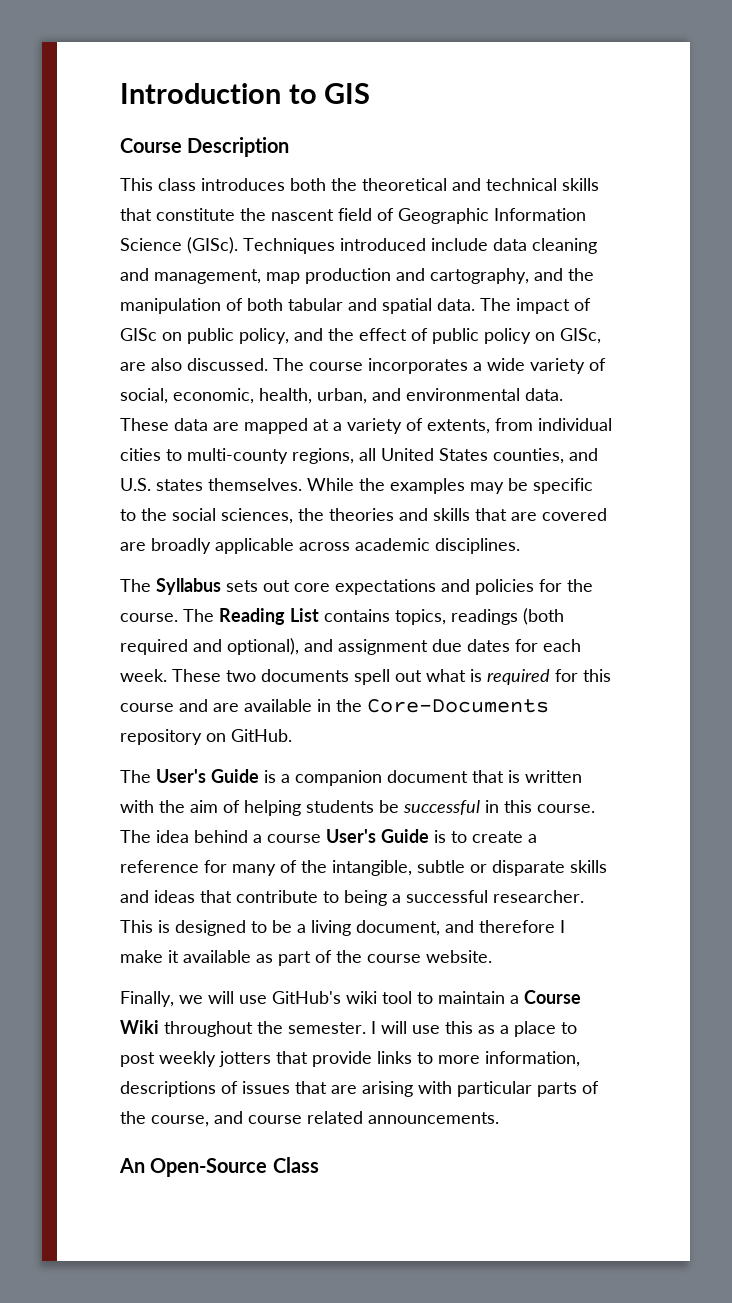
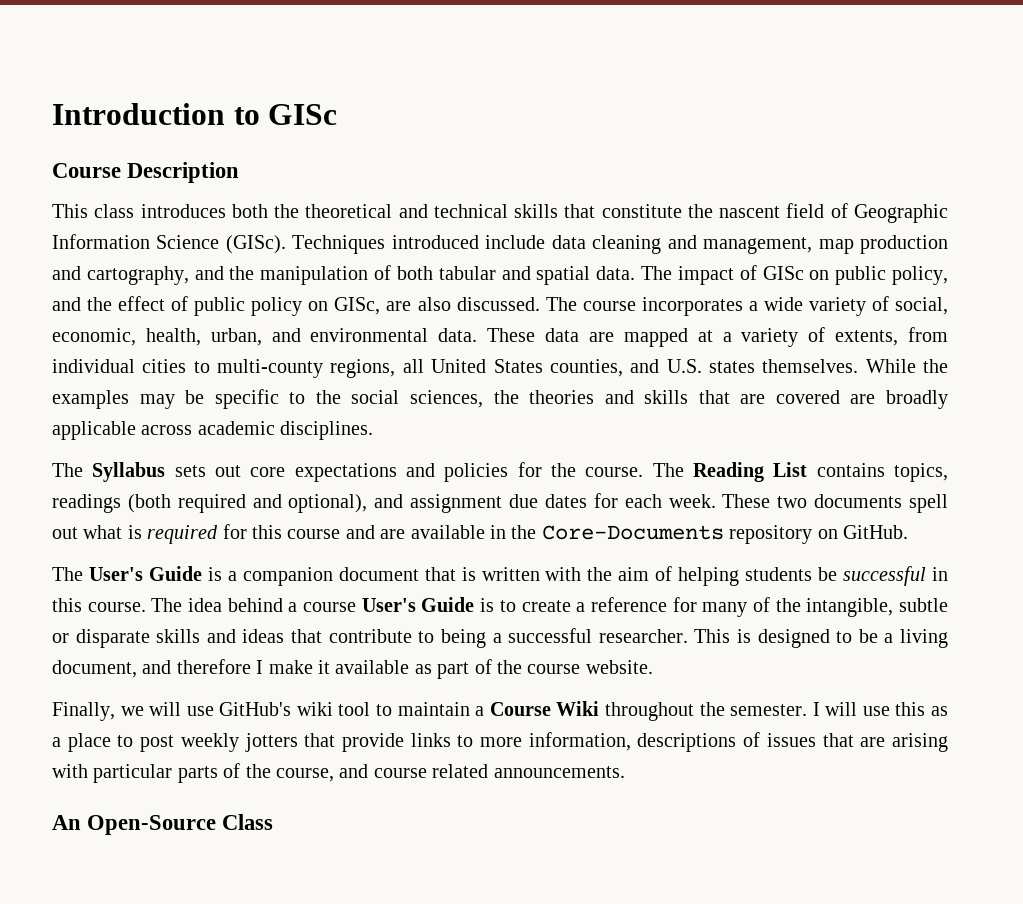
[324,83,371,104] GIS -> [268,104,338,125] GISc

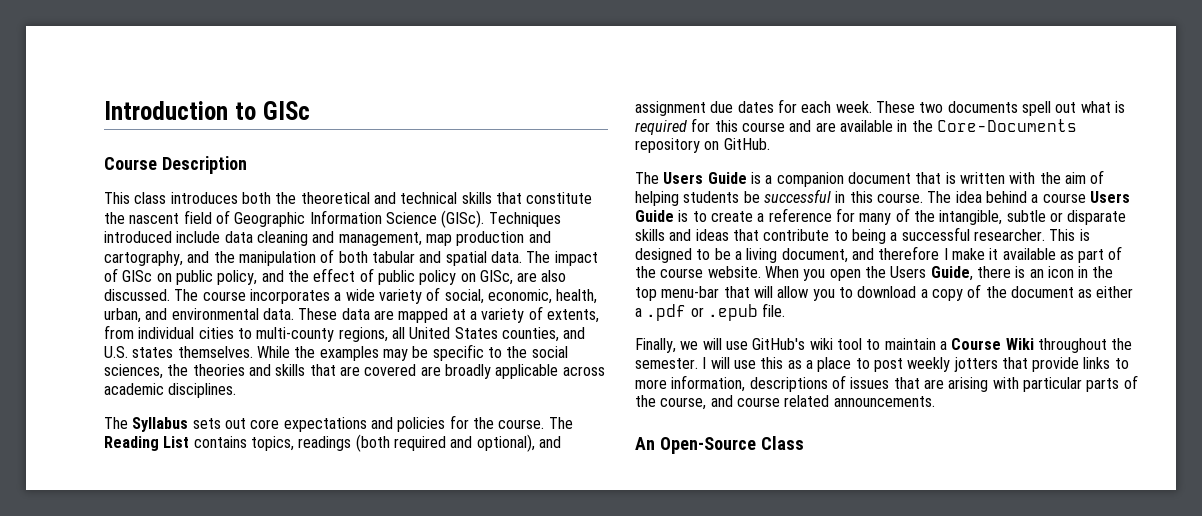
[88,567,143,581] User's -> [663,172,704,184] Users
[361,598,416,612] User's -> [1089,191,1130,203] Users
(653, 667) none -> [764,266,1114,281] [635,284,1134,301] [635,303,786,321] When you open the Users Guide, there is an icon in the top menu-bar that will allow you to download a copy of the document as either a .pdf or .epub file.

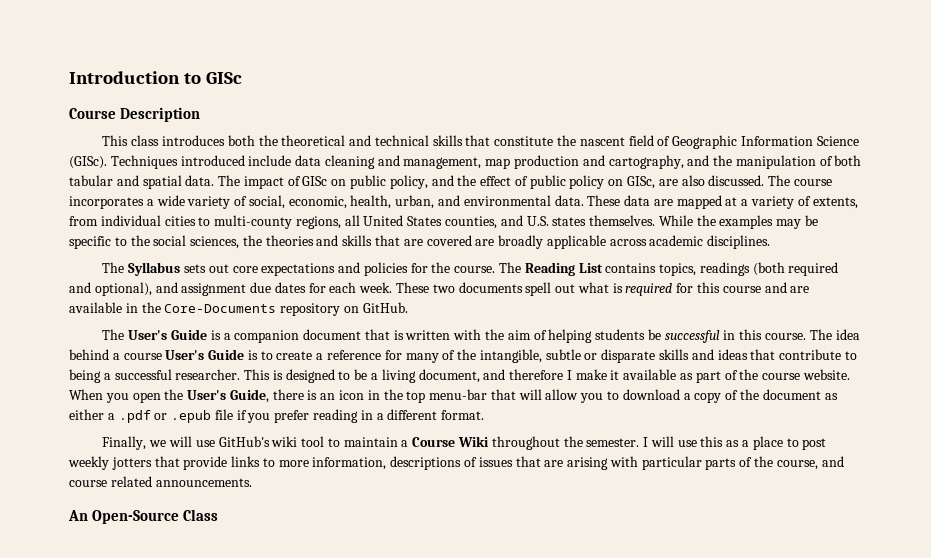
[663,172,704,184] Users -> [128,330,168,340] User's
[1089,191,1130,203] Users -> [165,350,205,360] User's
[890,266,927,278] Users -> [187,390,227,400] User's
[762,303,786,317] file. -> [214,409,485,423] file if you prefer reading in a different format.

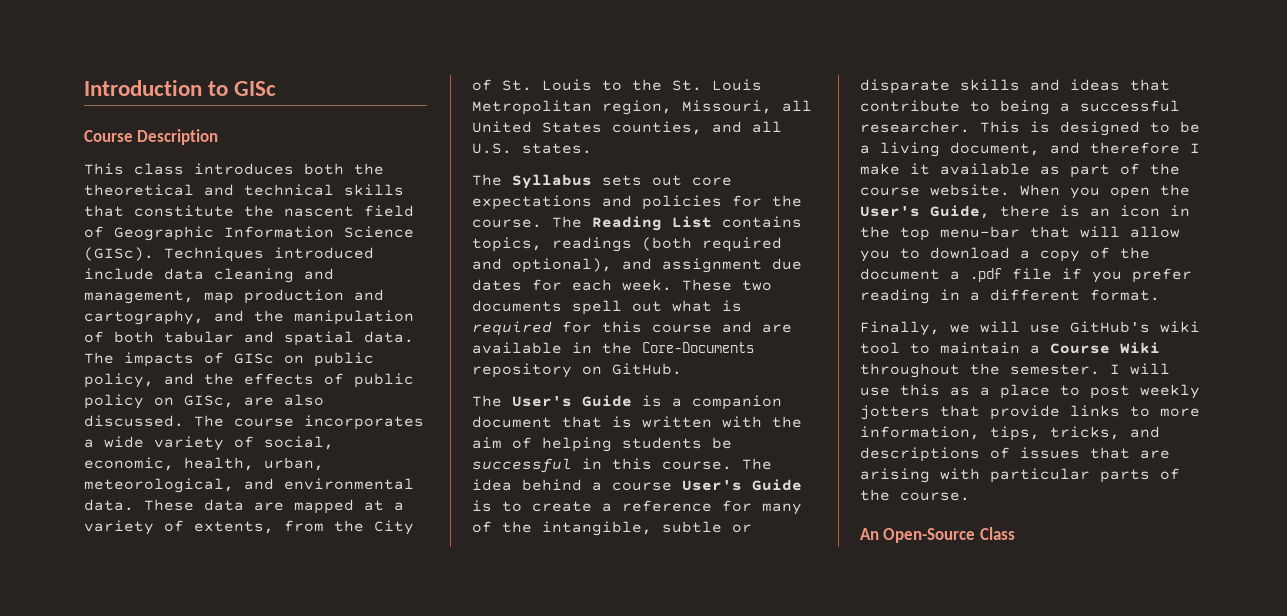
[243,176,284,189] impact -> [124,352,194,367] impacts
[480,176,512,186] effect -> [244,373,314,385] effects
(435, 202) none -> [84,478,234,493] meteorological,
[100,215,341,229] individual cities to multi-county regions, -> [334,520,414,535] [472,79,762,91] [472,100,772,115] the City of St. Louis to the St. Louis Metropolitan region, Missouri,
[526,215,819,229] [69,235,771,249] U.S. states themselves. While the examples may be specific to the social sciences, the theories and skills that are covered are broadly applicable across academic disciplines. -> [752,121,782,133] [472,143,592,154] all U.S. states.
[824,393,838,400] [69,409,212,423] as either a .pdf or .epub -> [950,268,1002,282] a .pdf
(387, 463) none -> [990,426,1160,441] tips, tricks, and
[776,456,844,470] [69,476,252,487] course, and course related announcements. -> [900,492,970,501] course.

